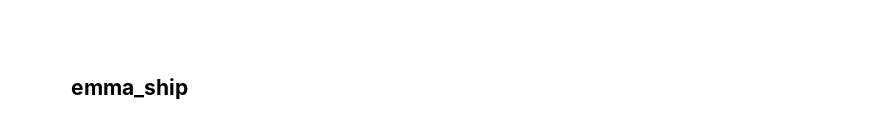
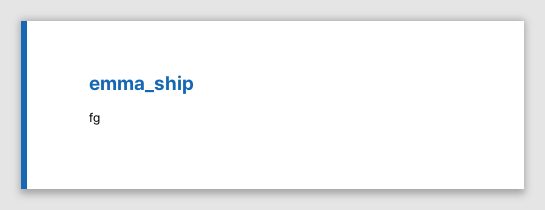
(188, 89) none -> [89,112,100,125] // fg

